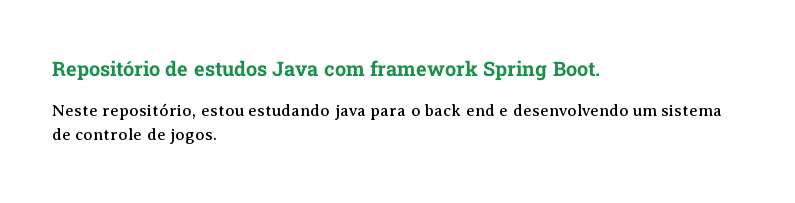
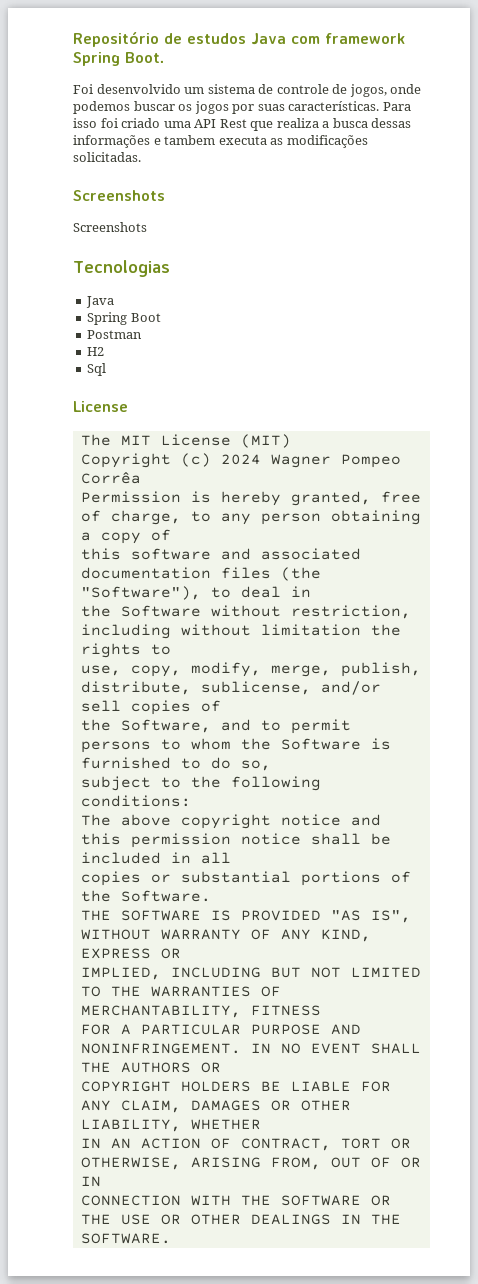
[52,103,629,120] Neste repositório, estou estudando java para o back end e desenvolvendo -> [73,84,181,94] Foi desenvolvido
[170,128,218,144] jogos. -> [349,84,422,97] [73,101,411,114] [73,118,412,131] [73,135,368,148] [73,152,141,162] [73,190,165,201] [73,222,147,232] [73,260,170,277] [86,296,115,308] [87,312,161,325] [87,330,143,339] [87,347,105,356] [87,363,107,376] [73,401,128,412] [80,434,291,448] [80,453,401,468] [80,472,141,484] [80,491,421,506] [80,510,421,525] [80,529,171,544] [80,548,361,560] [80,567,321,581] [80,586,311,600] [80,605,411,619] [80,624,401,639] [80,643,171,658] [80,662,421,677] [80,681,381,695] [80,700,221,715] [80,719,351,734] [80,738,391,753] [80,757,271,771] [80,776,321,791] [80,795,191,807] [80,814,381,829] [80,833,391,848] [80,852,231,864] [80,871,411,886] [80,890,211,902] [80,910,411,923] [80,929,371,942] [80,948,181,959] [80,967,421,980] [80,986,281,997] [80,1005,321,1018] [80,1024,361,1035] [80,1043,421,1054] [80,1062,221,1073] [80,1081,391,1092] [80,1100,351,1113] [80,1119,261,1132] [80,1138,411,1151] [80,1157,421,1170] [80,1176,101,1187] [80,1195,391,1206] [80,1214,401,1225] [80,1233,171,1244] jogos, onde podemos buscar os jogos por suas características. Para isso foi criado uma API Rest que realiza a busca dessas informações e tambem executa as modificações solicitadas. // Screenshots // Screenshots // Tecnologias // Java // Spring Boot // Postman // H2 // Sql // License // The MIT License (MIT) // Copyright (c) 2024 Wagner Pompeo Corrêa // Permission is hereby granted, free of charge, to any person obtaining a copy of // this software and associated documentation files (the "Software"), to deal in // the Software without restriction, including without limitation the rights to // use, copy, modify, merge, publish, distribute, sublicense, and/or sell copies of // the Software, and to permit persons to whom the Software is furnished to do so, // subject to the following conditions: // The above copyright notice and this permission notice shall be included in all // copies or substantial portions of the Software. // THE SOFTWARE IS PROVIDED "AS IS", WITHOUT WARRANTY OF ANY KIND, EXPRESS OR // IMPLIED, INCLUDING BUT NOT LIMITED TO THE WARRANTIES OF MERCHANTABILITY, FITNESS // FOR A PARTICULAR PURPOSE AND NONINFRINGEMENT. IN NO EVENT SHALL THE AUTHORS OR // COPYRIGHT HOLDERS BE LIABLE FOR ANY CLAIM, DAMAGES OR OTHER LIABILITY, WHETHER // IN AN ACTION OF CONTRACT, TORT OR OTHERWISE, ARISING FROM, OUT OF OR IN // CONNECTION WITH THE SOFTWARE OR THE USE OR OTHER DEALINGS IN THE SOFTWARE.

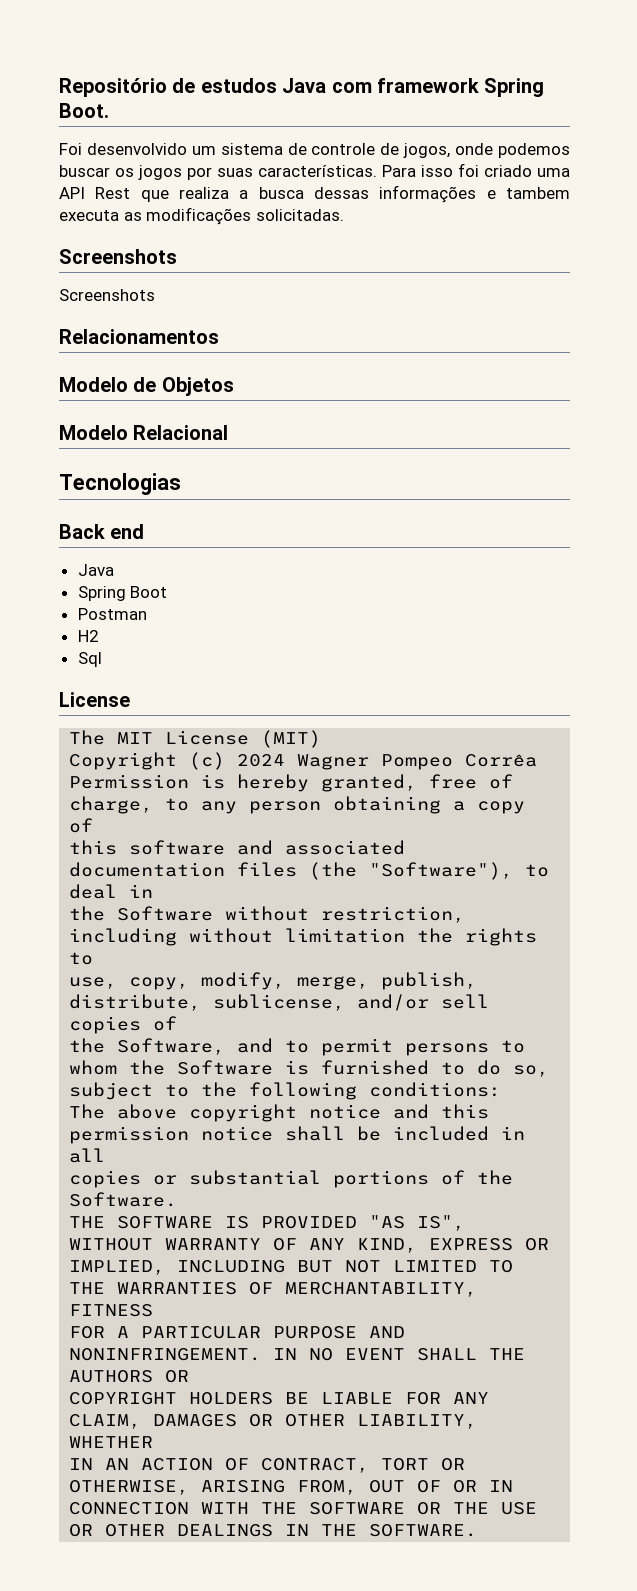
(147, 227) none -> [59,329,219,344] [59,377,234,396] [59,425,229,440] // Relacionamentos // Modelo de Objetos // Modelo Relacional
(170, 268) none -> [59,524,145,539] // Back end

